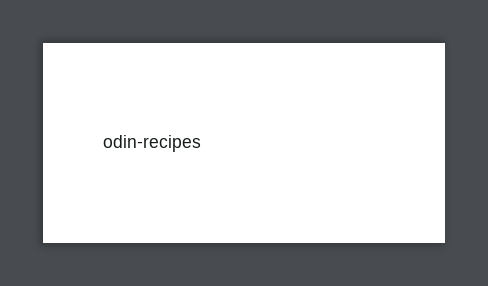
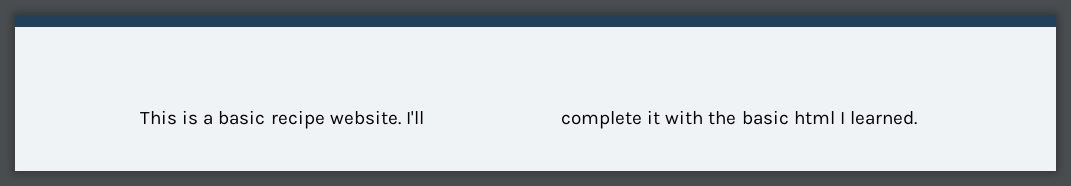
[103,135,201,152] odin-recipes -> [140,110,917,129] This is a basic recipe website. I'll complete it with the basic html I learned.

